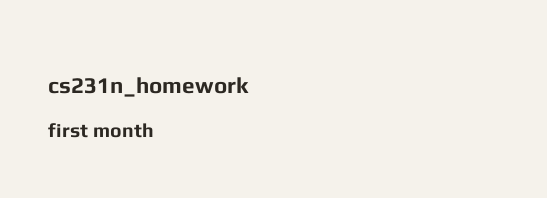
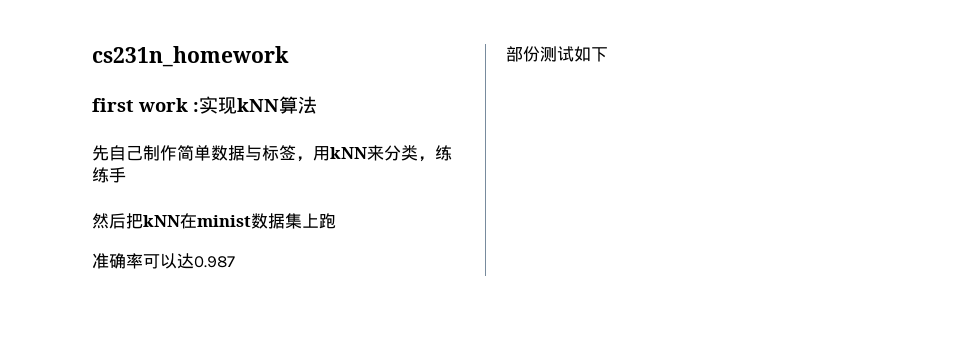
[93,123,155,138] month -> [138,96,317,114] [92,145,452,162] [92,167,126,183] [92,213,336,229] [92,253,235,269] [506,46,608,62] work :实现kNN算法 // 先自己制作简单数据与标签，用kNN来分类，练练手 // 然后把kNN在minist数据集上跑 // 准确率可以达0.987 // 部份测试如下

